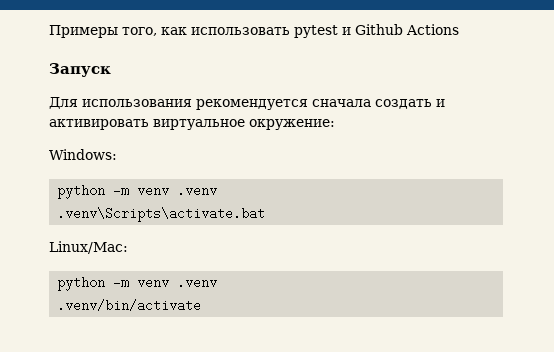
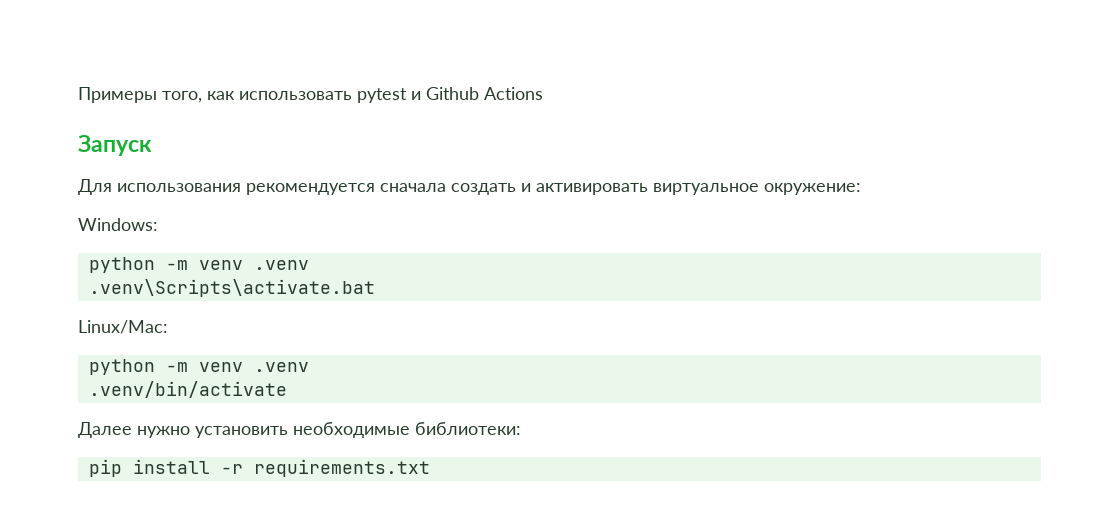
(202, 305) none -> [78,422,521,438] [88,459,430,477] // Далее нужно установить необходимые библиотеки: // pip install -r requirements.txt

